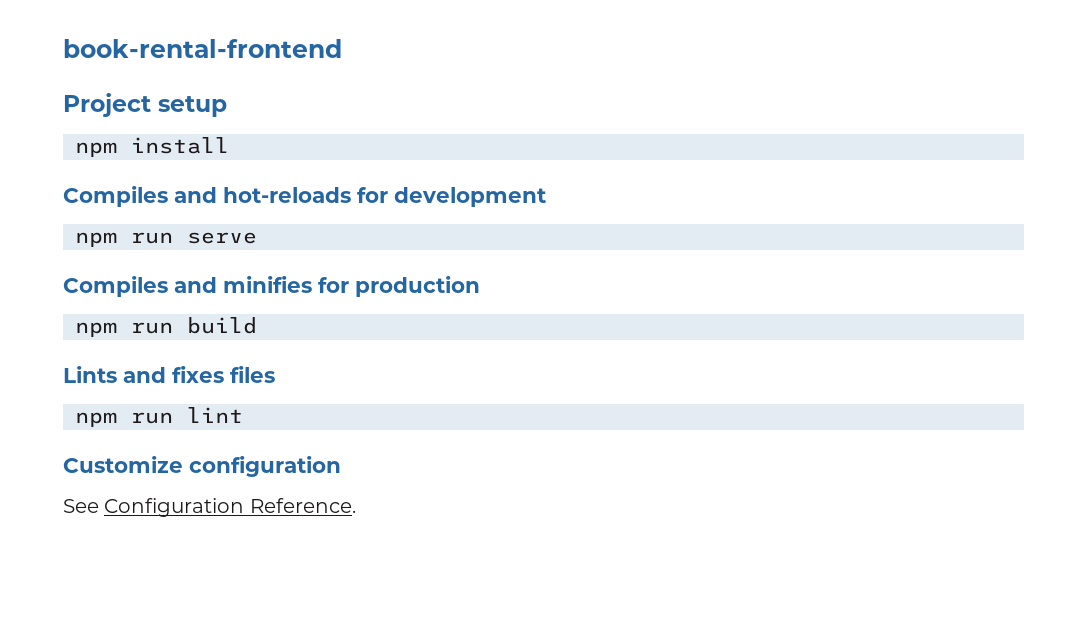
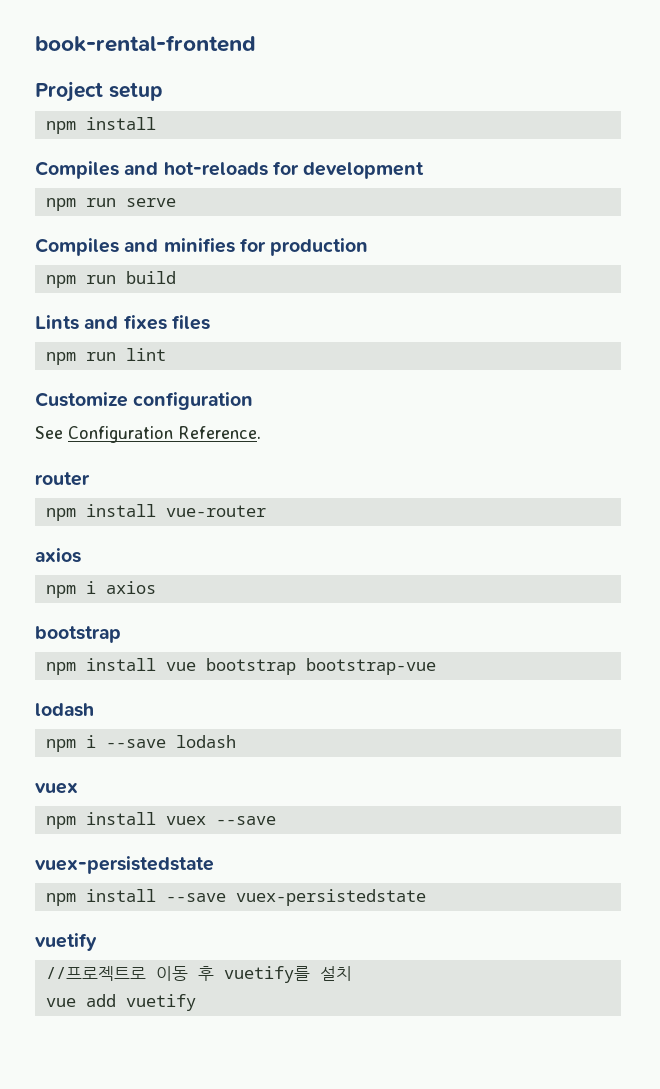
(356, 505) none -> [35,472,90,486] [45,504,266,521] [35,548,81,563] [45,581,156,598] [35,626,121,643] [45,658,436,675] [35,703,94,717] [45,735,236,752] [35,783,78,794] [45,812,276,829] [35,856,214,874] [45,889,426,906] [35,933,97,951] [45,966,352,983] [45,994,196,1011] // router // npm install vue-router // axios // npm i axios // bootstrap // npm install vue bootstrap bootstrap-vue // lodash // npm i --save lodash // vuex // npm install vuex --save // vuex-persistedstate // npm install --save vuex-persistedstate // vuetify // //프로젝트로 이동 후 vuetify를 설치 // vue add vuetify

